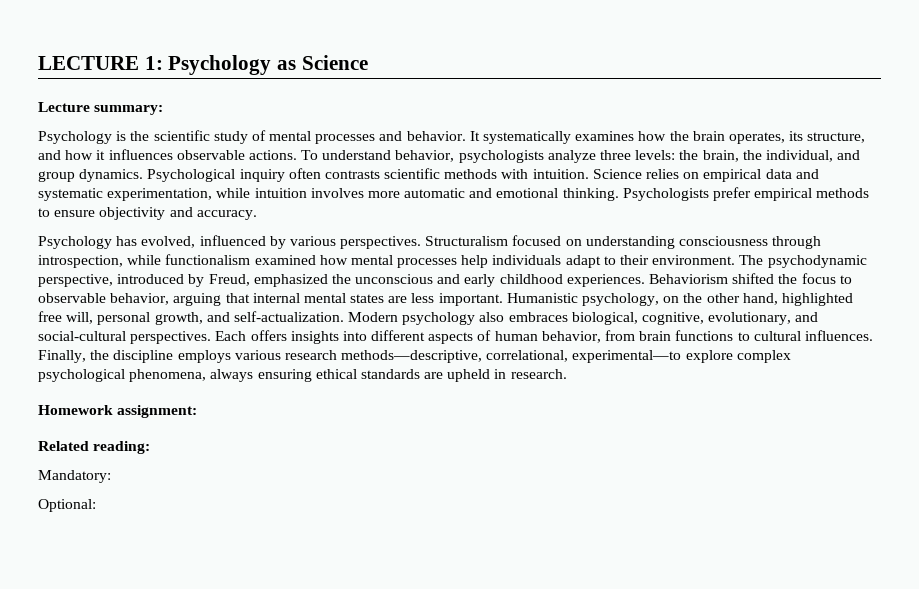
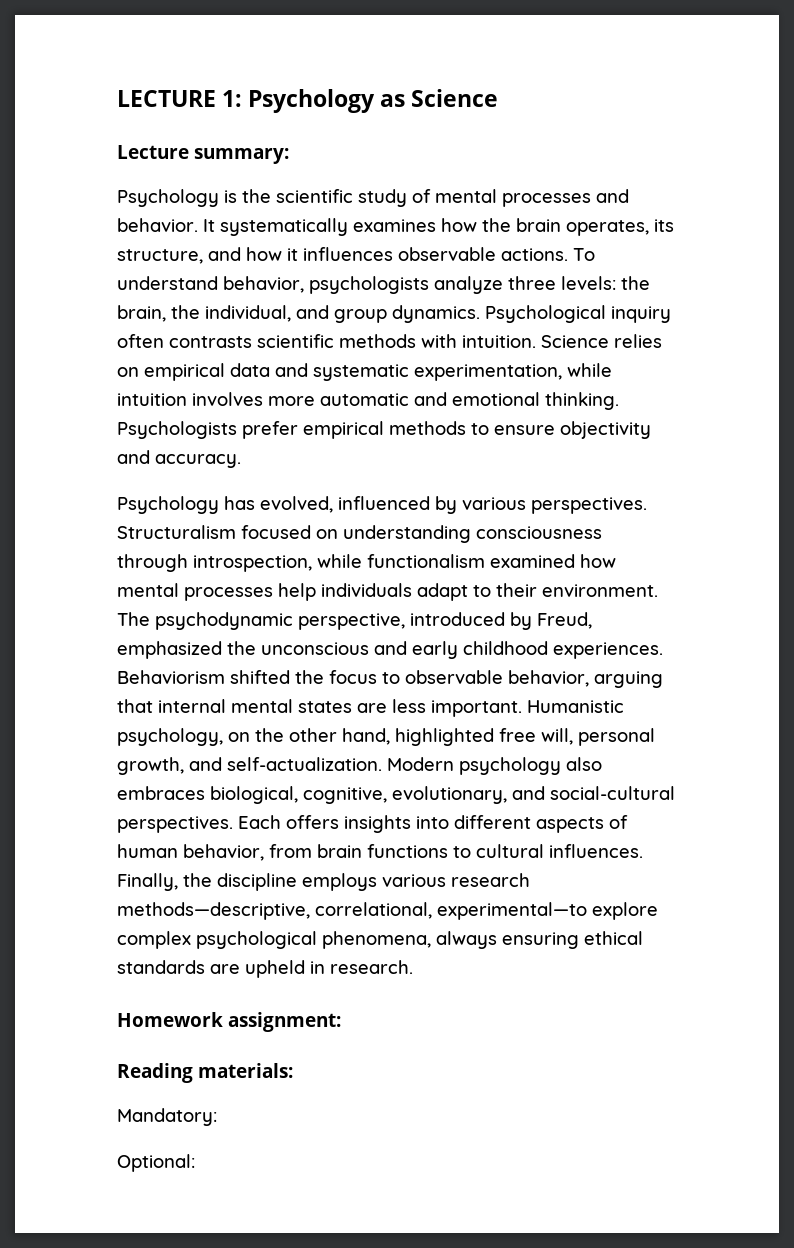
[38,441,151,454] Related reading: -> [117,1063,293,1083] Reading materials:

